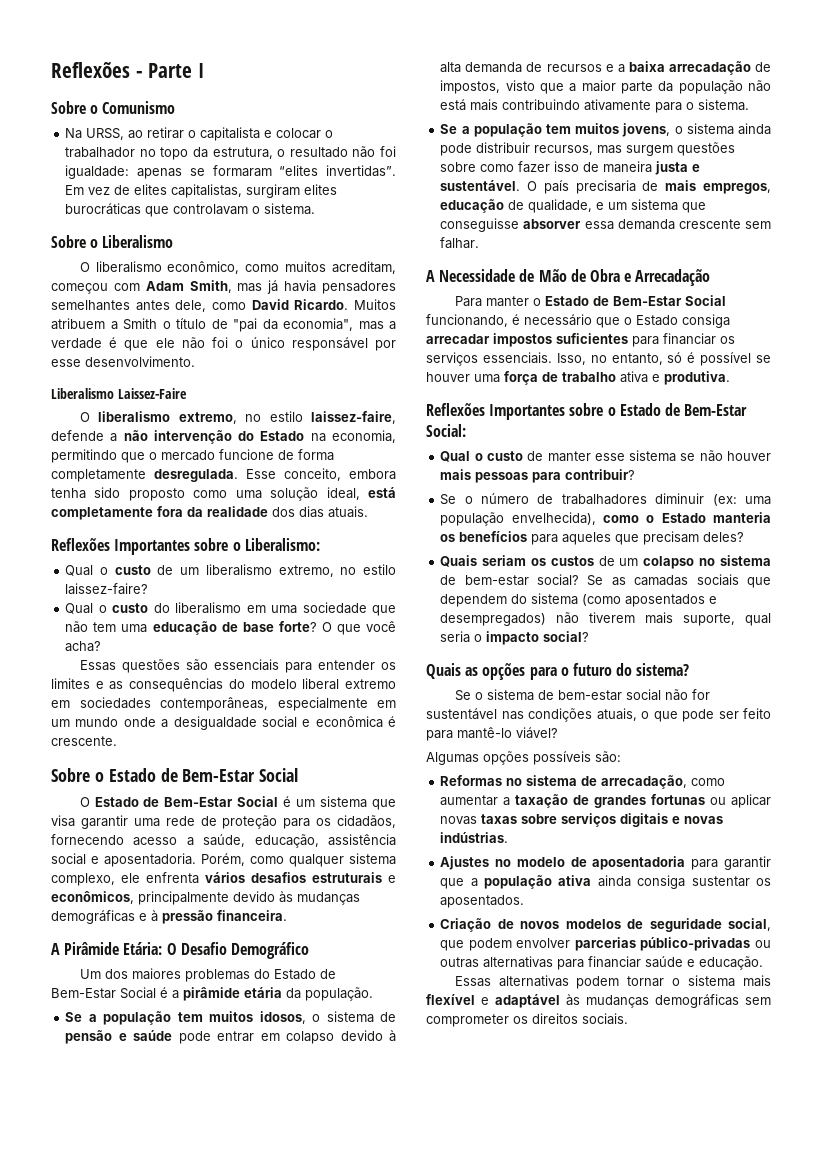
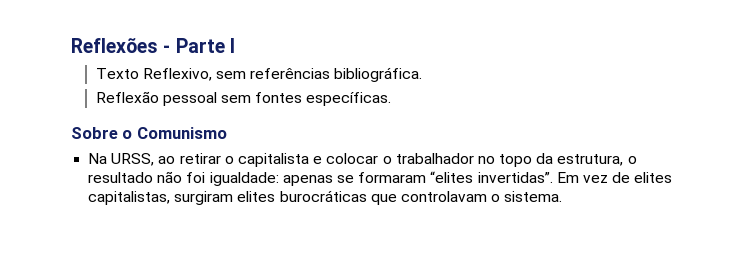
(205, 70) none -> [95,67,423,82] [95,91,392,106] // Texto Reflexivo, sem referências bibliográfica. // Reflexão pessoal sem fontes específicas.
[51,235,174,248] [79,261,396,274] [51,280,396,294] [51,299,396,312] [51,318,396,332] [51,337,397,351] [51,356,195,367] [51,388,187,399] [79,411,396,424] [51,430,396,444] [51,449,334,463] [51,468,396,482] [51,487,396,501] [51,506,368,520] [51,538,320,555] [65,564,396,577] [65,583,149,595] [65,602,396,616] [65,621,396,635] [65,641,102,652] [79,659,396,673] [51,678,397,692] [51,697,396,711] [51,716,396,730] [51,736,117,746] [51,768,299,782] [79,796,396,810] [51,815,396,829] [51,834,396,848] [51,853,396,867] [51,872,396,886] [51,891,360,905] [51,910,287,924] [51,942,309,959] [79,968,336,982] [51,987,373,1001] [65,1011,396,1025] [65,1030,396,1044] [440,61,771,75] [440,80,771,94] [440,99,750,113] [440,123,771,137] [440,142,736,156] [440,161,701,175] [440,180,771,194] [440,199,707,213] [440,218,771,232] [440,237,480,249] [426,269,711,286] [454,295,726,307] [426,314,730,328] [426,333,735,347] [426,352,771,366] [426,371,730,385] [426,403,748,420] [426,424,466,437] [440,450,771,462] [440,469,636,483] [440,493,771,506] [440,512,771,526] [440,531,745,545] [440,555,771,569] [440,574,771,588] [440,593,718,607] [440,612,771,626] [440,631,590,645] [426,663,690,680] [454,689,710,701] [426,708,771,722] [426,727,558,741] [426,751,621,765] [440,775,726,789] [440,794,771,808] [440,813,724,827] [440,832,509,843] [440,856,771,870] [440,875,771,889] [440,895,525,908] [440,918,771,932] [440,937,771,951] [440,956,764,970] [454,975,771,989] [426,994,771,1008] [426,1013,628,1027] // Sobre o Liberalismo // O liberalismo econômico, como muitos acreditam, começou com Adam Smith, mas já havia pensadores semelhantes antes dele, como David Ricardo. Muitos atribuem a Smith o título de "pai da economia", mas a verdade é que ele não foi o único responsável por esse desenvolvimento. // Liberalismo Laissez-Faire // O liberalismo extremo, no estilo laissez-faire, defende a não intervenção do Estado na economia, permitindo que o mercado funcione de forma completamente desregulada. Esse conceito, embora tenha sido proposto como uma solução ideal, está completamente fora da realidade dos dias atuais. // Reflexões Importantes sobre o Liberalismo: // Qual o custo de um liberalismo extremo, no estilo laissez-faire? // Qual o custo do liberalismo em uma sociedade que não tem uma educação de base forte? O que você acha? // Essas questões são essenciais para entender os limites e as consequências do modelo liberal extremo em sociedades contemporâneas, especialmente em um mundo onde a desigualdade social e econômica é crescente. // Sobre o Estado de Bem-Estar Social // O Estado de Bem-Estar Social é um sistema que visa garantir uma rede de proteção para os cidadãos, fornecendo acesso a saúde, educação, assistência social e aposentadoria. Porém, como qualquer sistema complexo, ele enfrenta vários desafios estruturais e econômicos, principalmente devido às mudanças demográficas e à pressão financeira. // A Pirâmide Etária: O Desafio Demográfico // Um dos maiores problemas do Estado de Bem-Estar Social é a pirâmide etária da população. // Se a população tem muitos idosos, o sistema de pensão e saúde pode entrar em colapso devido à alta demanda de recursos e a baixa arrecadação de impostos, visto que a maior parte da população não está mais contribuindo ativamente para o sistema. // Se a população tem muitos jovens, o sistema ainda pode distribuir recursos, mas surgem questões sobre como fazer isso de maneira justa e sustentável. O país precisaria de mais empregos, educação de qualidade, e um sistema que conseguisse absorver essa demanda crescente sem falhar. // A Necessidade de Mão de Obra e Arrecadação // Para manter o Estado de Bem-Estar Social funcionando, é necessário que o Estado consiga arrecadar impostos suficientes para financiar os serviços essenciais. Isso, no entanto, só é possível se houver uma força de trabalho ativa e produtiva. // Reflexões Importantes sobre o Estado de Bem-Estar Social: // Qual o custo de manter esse sistema se não houver mais pessoas para contribuir? // Se o número de trabalhadores diminuir (ex: uma população envelhecida), como o Estado manteria os benefícios para aqueles que precisam deles? // Quais seriam os custos de um colapso no sistema de bem-estar social? Se as camadas sociais que dependem do sistema (como aposentados e desempregados) não tiverem mais suporte, qual seria o impacto social? // Quais as opções para o futuro do sistema? // Se o sistema de bem-estar social não for sustentável nas condições atuais, o que pode ser feito para mantê-lo viável? // Algumas opções possíveis são: // Reformas no sistema de arrecadação, como aumentar a taxação de grandes fortunas ou aplicar novas taxas sobre serviços digitais e novas indústrias. // Ajustes no modelo de aposentadoria para garantir que a população ativa ainda consiga sustentar os aposentados. // Criação de novos modelos de seguridade social, que podem envolver parcerias público-privadas ou outras alternativas para financiar saúde e educação. // Essas alternativas podem tornar o sistema mais flexível e adaptável às mudanças demográficas sem comprometer os direitos sociais. -> (563, 196) none

